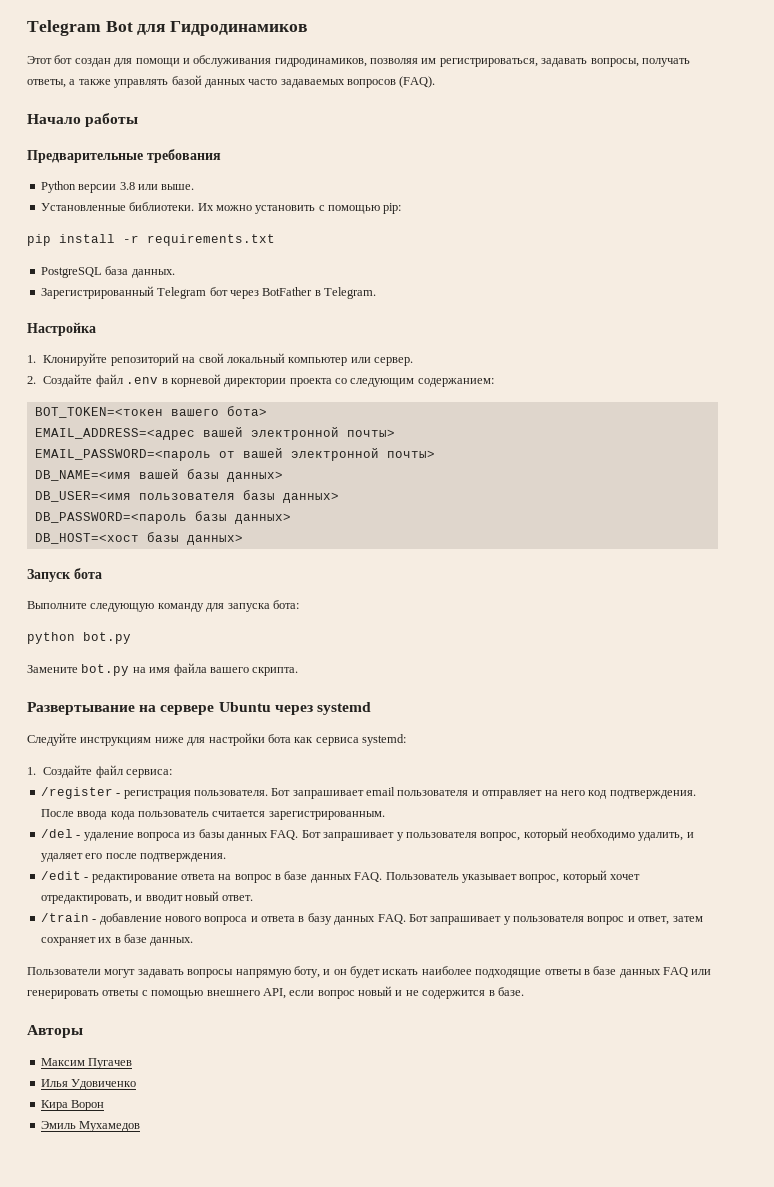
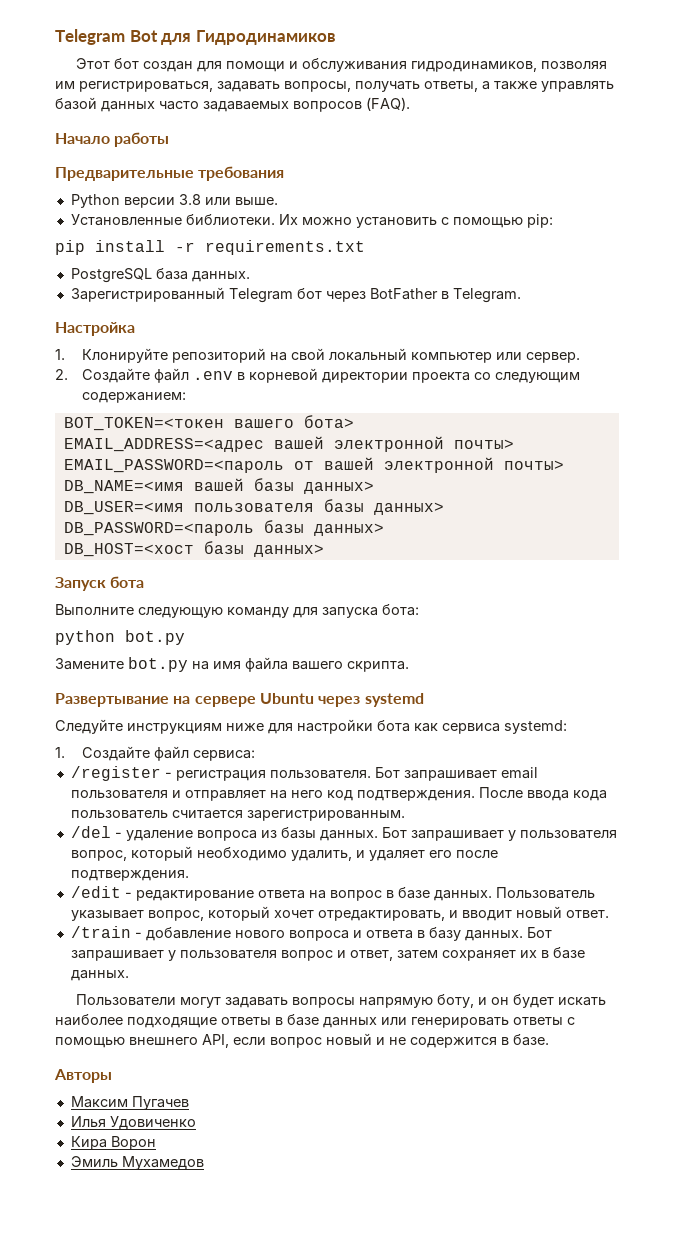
[227,830,299,841] данных FAQ. -> [319,830,378,841] данных.
[310,872,383,883] данных FAQ. -> [433,890,492,901] данных.
[334,914,406,925] данных FAQ. -> [464,930,523,941] данных.
[663,967,688,977] FAQ -> (377, 1022) none

